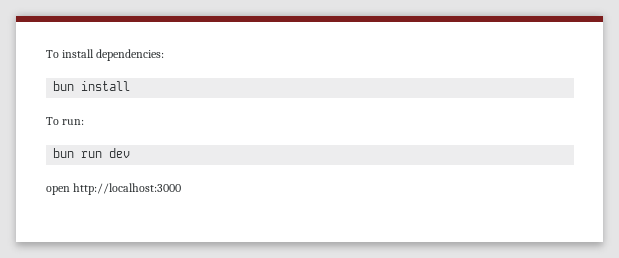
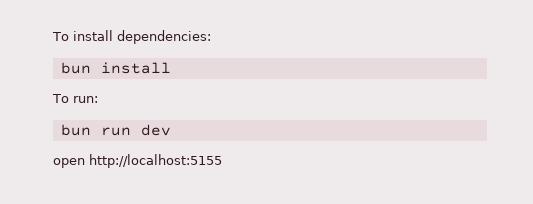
[73,183,182,195] http://localhost:3000 -> [89,154,222,168] http://localhost:5155

